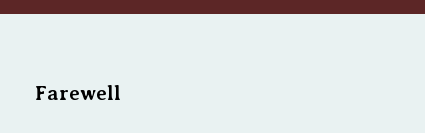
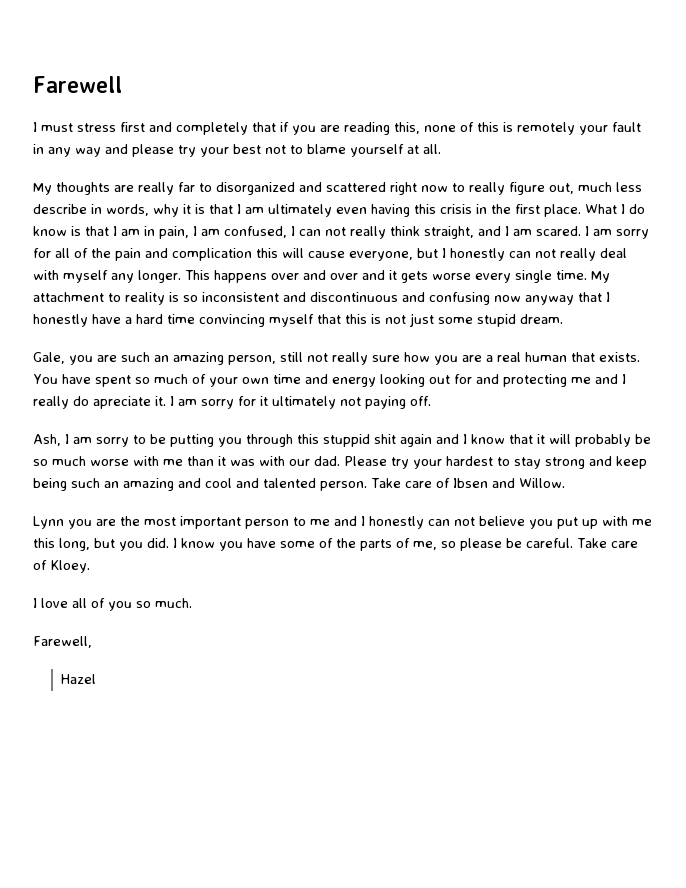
(121, 92) none -> [33,122,641,135] [33,144,441,157] [33,182,642,195] [33,204,645,217] [33,226,649,239] [33,248,627,261] [33,270,610,283] [33,292,610,305] [33,313,563,327] [33,352,640,365] [33,374,626,387] [33,396,431,409] [33,434,651,447] [33,456,647,469] [33,478,565,491] [33,516,652,529] [33,538,638,551] [33,560,90,573] [33,598,192,611] [33,636,92,648] [61,674,97,684] // I must stress first and completely that if you are reading this, none of this is remotely your fault in any way and please try your best not to blame yourself at all. // My thoughts are really far to disorganized and scattered right now to really figure out, much less describe in words, why it is that I am ultimately even having this crisis in the first place. What I do know is that I am in pain, I am confused, I can not really think straight, and I am scared. I am sorry for all of the pain and complication this will cause everyone, but I honestly can not really deal with myself any longer. This happens over and over and it gets worse every single time. My attachment to reality is so inconsistent and discontinuous and confusing now anyway that I honestly have a hard time convincing myself that this is not just some stupid dream. // Gale, you are such an amazing person, still not really sure how you are a real human that exists. You have spent so much of your own time and energy looking out for and protecting me and I really do apreciate it. I am sorry for it ultimately not paying off. // Ash, I am sorry to be putting you through this stuppid shit again and I know that it will probably be so much worse with me than it was with our dad. Please try your hardest to stay strong and keep being such an amazing and cool and talented person. Take care of Ibsen and Willow. // Lynn you are the most important person to me and I honestly can not believe you put up with me this long, but you did. I know you have some of the parts of me, so please be careful. Take care of Kloey. // I love all of you so much. // Farewell, // Hazel

